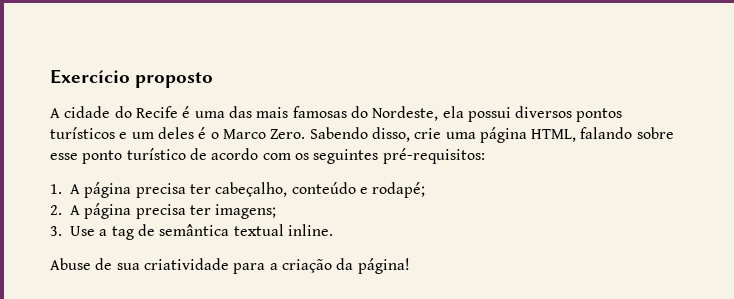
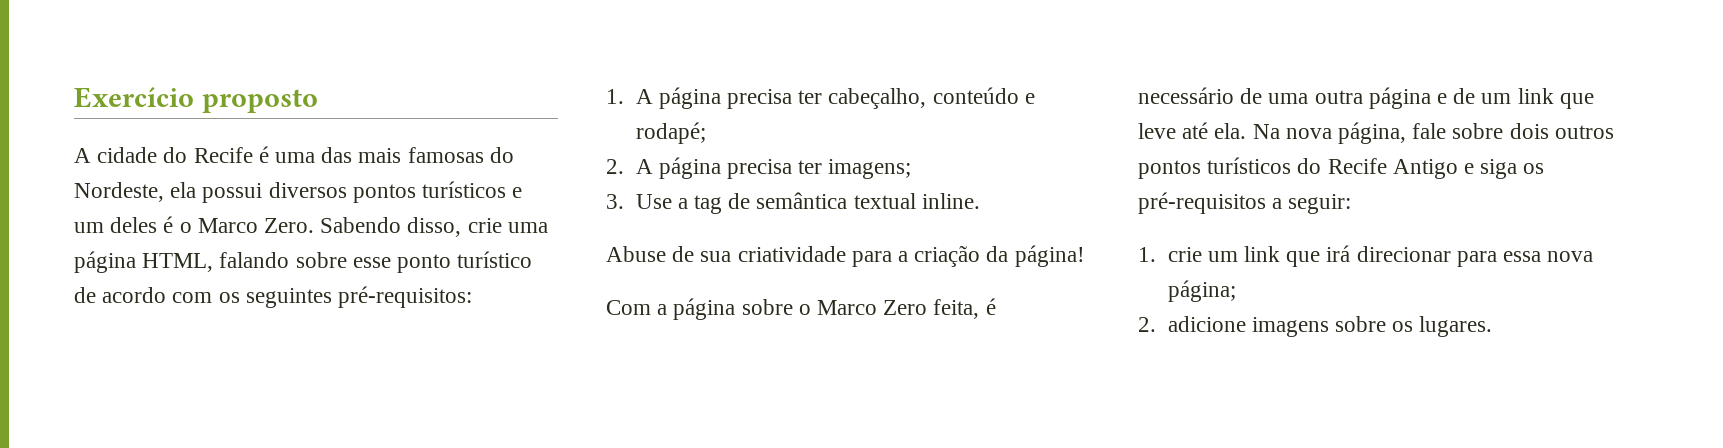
(410, 266) none -> [606,298,996,320] [1138,87,1594,109] [1138,122,1614,144] [1138,157,1545,179] [1138,192,1352,214] [1138,245,1594,267] [1167,280,1236,302] [1138,316,1493,337] // Com a página sobre o Marco Zero feita, é necessário de uma outra página e de um link que leve até ela. Na nova página, fale sobre dois outros pontos turísticos do Recife Antigo e siga os pré-requisitos a seguir: // 1. crie um link que irá direcionar para essa nova página; // 2. adicione imagens sobre os lugares.

